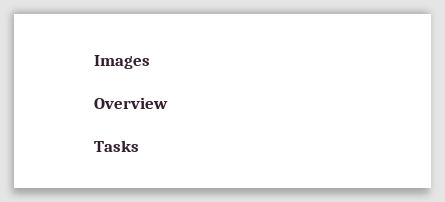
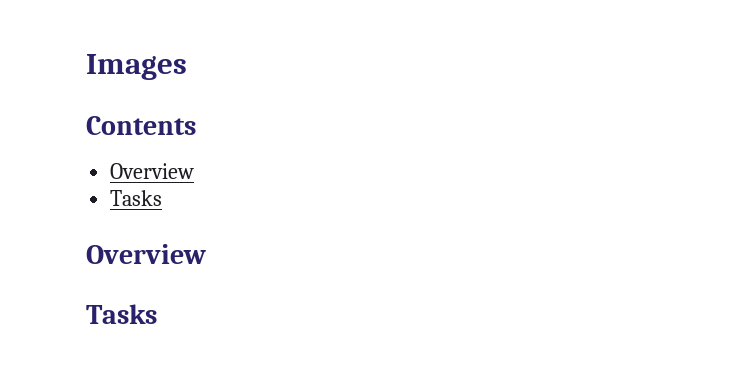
[94,97,168,109] [94,140,139,152] // Overview // Tasks -> [86,116,196,135] [110,163,195,179] [110,190,163,206] [86,244,206,264] [86,304,157,324] // Contents // Overview // Tasks // Overview // Tasks

